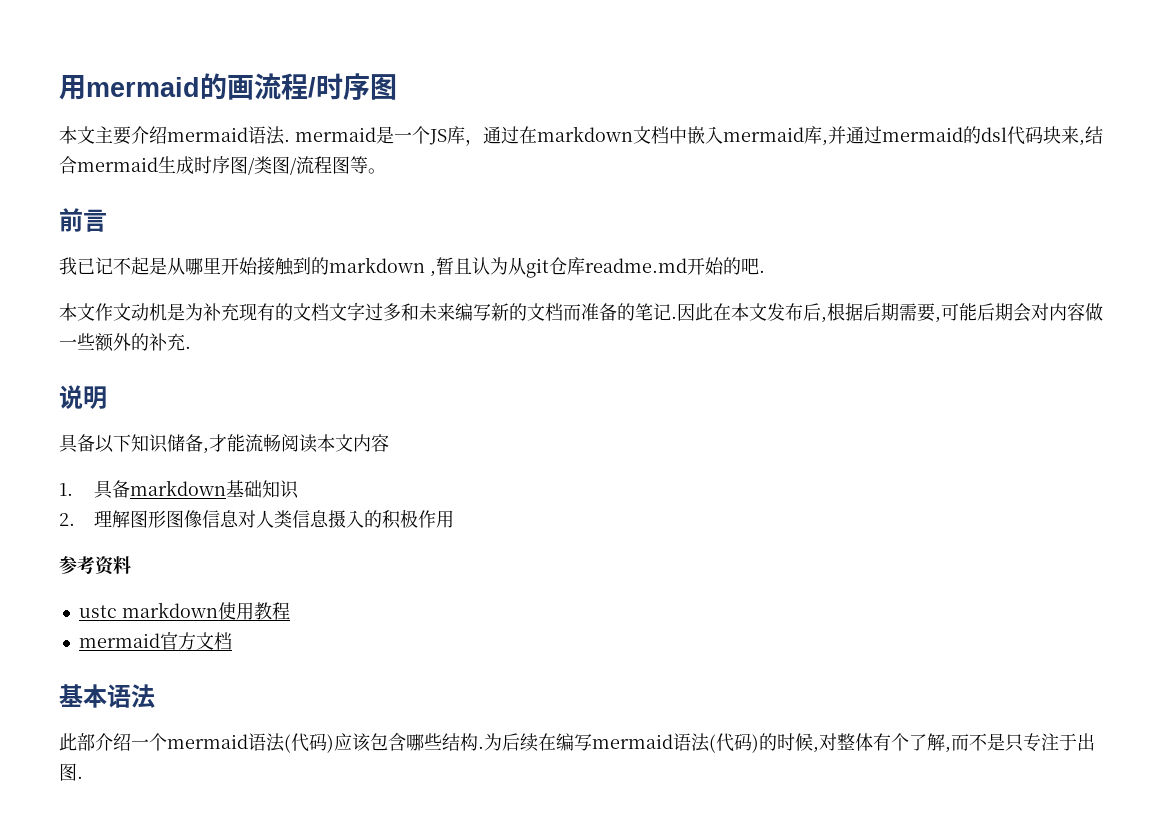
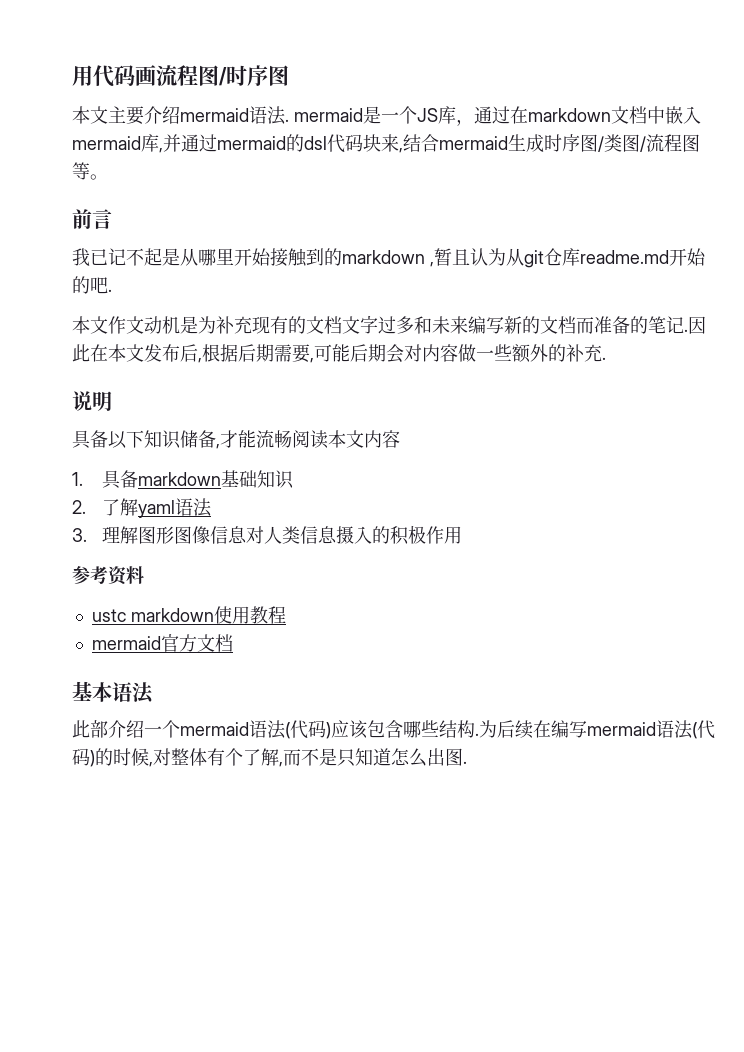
[59,73,308,100] 用mermaid的画流程 -> [72,65,219,87] 用代码画流程图
(75, 519) none -> [102,498,213,518] [72,528,87,542] 了解yaml语法 // 3.
[1023,733,1077,752] 专注于 -> [355,748,427,767] 知道怎么

